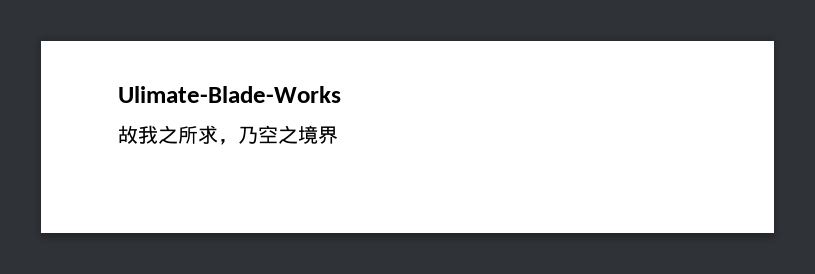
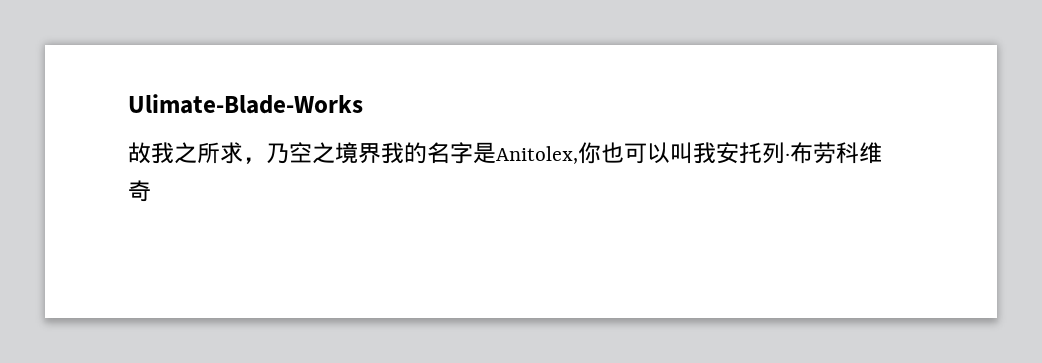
(338, 135) none -> [381,142,882,164] [128,180,151,202] 我的名字是Anitolex,你也可以叫我安托列·布劳科维奇

